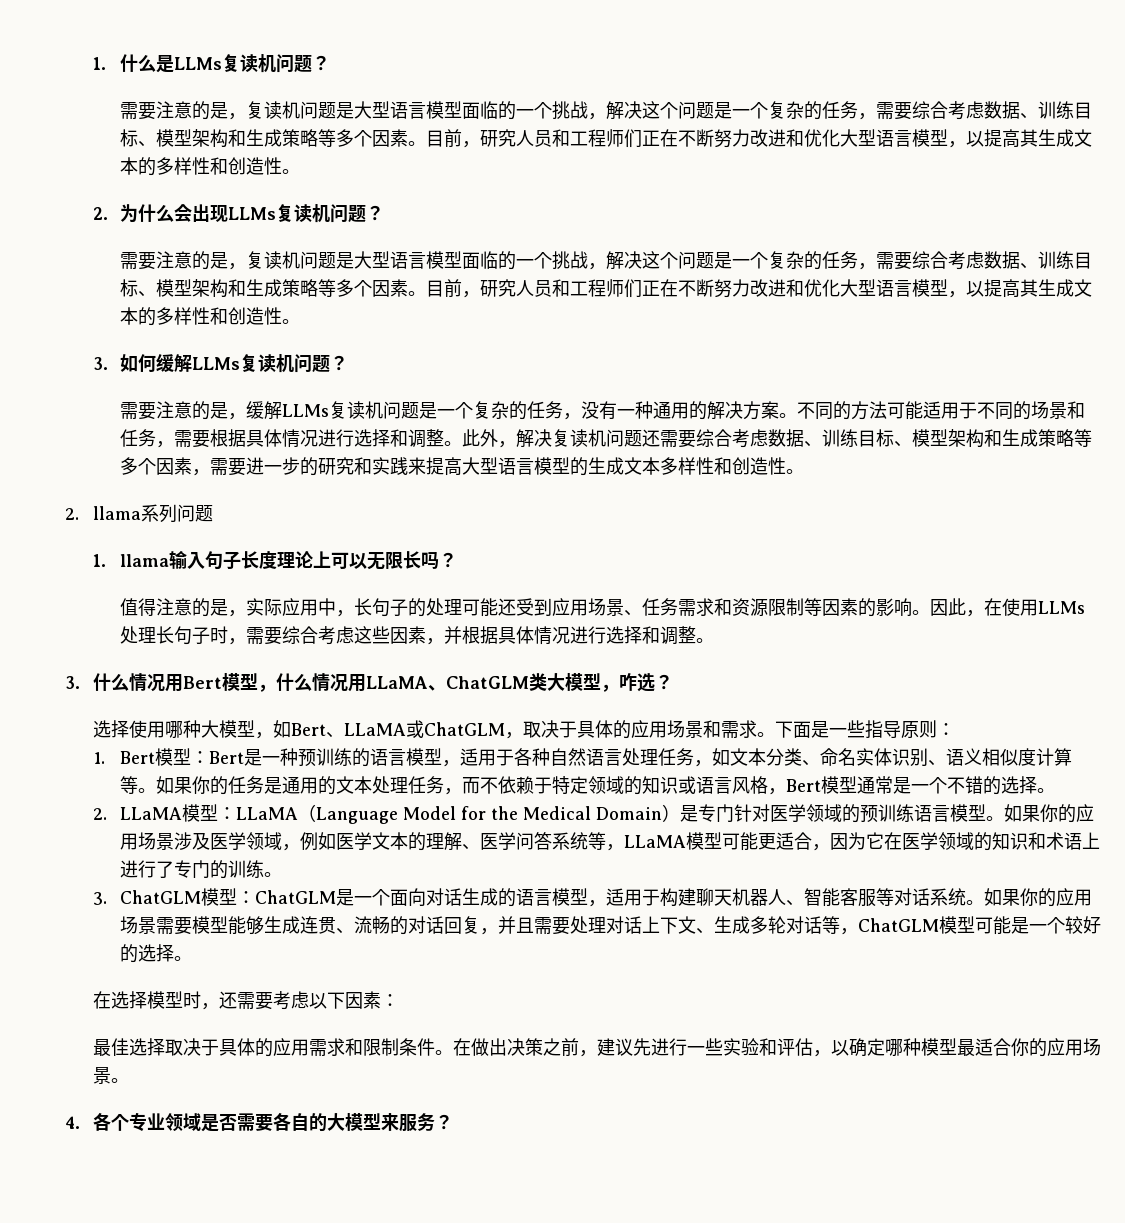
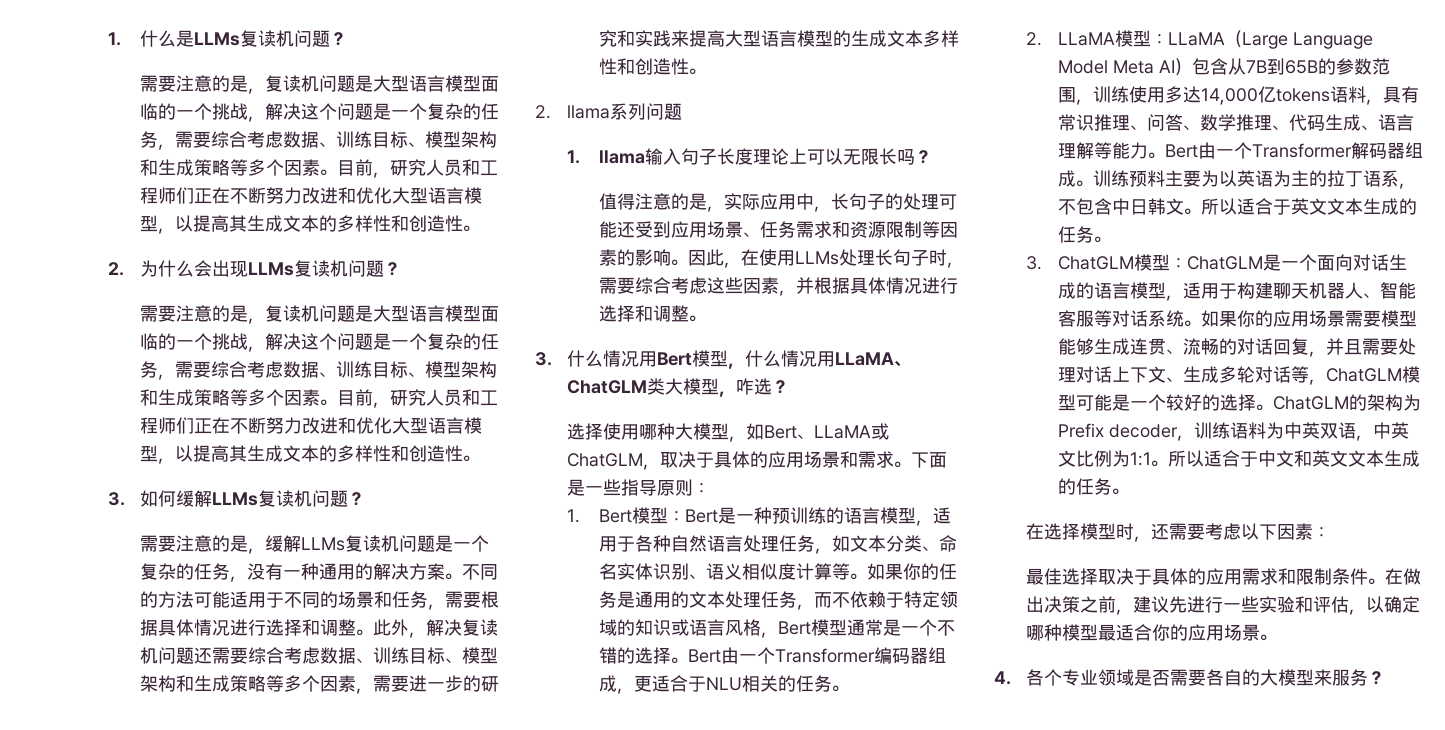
(1056, 790) none -> [687,647,946,664] [598,675,849,694] Bert由一个Transformer编码器组成，更适合于NLU相关的任务。
(317, 813) none -> [1241,32,1288,49] Large
[461,804,1095,823] [120,832,1101,851] [120,860,265,879] for the Medical Domain）是专门针对医学领域的预训练语言模型。如果你的应用场景涉及医学领域，例如医学文本的理解、医学问答系统等，LLaMA模型可能更适合，因为它在医学领域的知识和术语上进行了专门的训练 -> [1112,58,1390,76] [1057,86,1419,105] [1057,114,1414,131] [1057,142,1423,159] [1057,170,1416,189] [1057,198,1417,215] [1057,226,1094,243] Meta AI）包含从7B到65B的参数范围，训练使用多达14,000亿tokens语料，具有常识推理、问答、数学推理、代码生成、语言理解等能力。Bert由一个Transformer解码器组成。训练预料主要为以英语为主的拉丁语系，不包含中日韩文。所以适合于英文文本生成的任务
(193, 958) none -> [1272,394,1421,411] [1057,422,1409,441] [1057,450,1420,467] [1057,478,1129,495] ChatGLM的架构为Prefix decoder，训练语料为中英双语，中英文比例为1:1。所以适合于中文和英文文本生成的任务。

